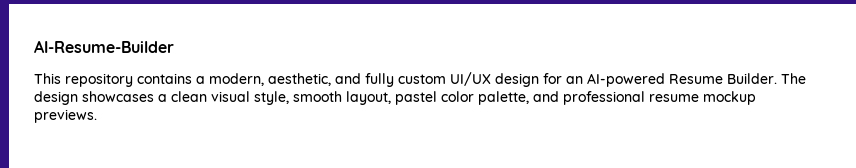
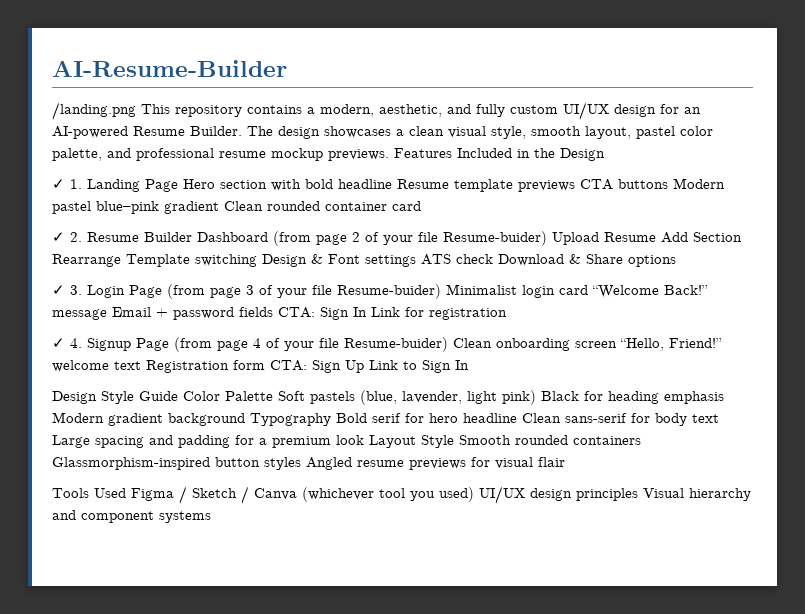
(174, 46) none -> [52,102,136,120] /landing.png
(97, 116) none -> [394,148,605,161] [52,178,725,192] [52,201,421,214] [52,231,742,246] [52,254,676,267] [52,284,708,299] [52,307,507,320] [52,337,722,352] [52,360,469,373] [52,390,724,405] [52,412,719,426] [52,435,641,448] [52,457,565,470] [52,486,751,504] [52,510,211,523] Features Included in the Design // ✓ 1. Landing Page Hero section with bold headline Resume template previews CTA buttons Modern pastel blue–pink gradient Clean rounded container card // ✓ 2. Resume Builder Dashboard (from page 2 of your file Resume-buider) Upload Resume Add Section Rearrange Template switching Design & Font settings ATS check Download & Share options // ✓ 3. Login Page (from page 3 of your file Resume-buider) Minimalist login card “Welcome Back!” message Email + password fields CTA: Sign In Link for registration // ✓ 4. Signup Page (from page 4 of your file Resume-buider) Clean onboarding screen “Hello, Friend!” welcome text Registration form CTA: Sign Up Link to Sign In // Design Style Guide Color Palette Soft pastels (blue, lavender, light pink) Black for heading emphasis Modern gradient background Typography Bold serif for hero headline Clean sans-serif for body text Large spacing and padding for a premium look Layout Style Smooth rounded containers Glassmorphism-inspired button styles Angled resume previews for visual flair // Tools Used Figma / Sketch / Canva (whichever tool you used) UI/UX design principles Visual hierarchy and component systems

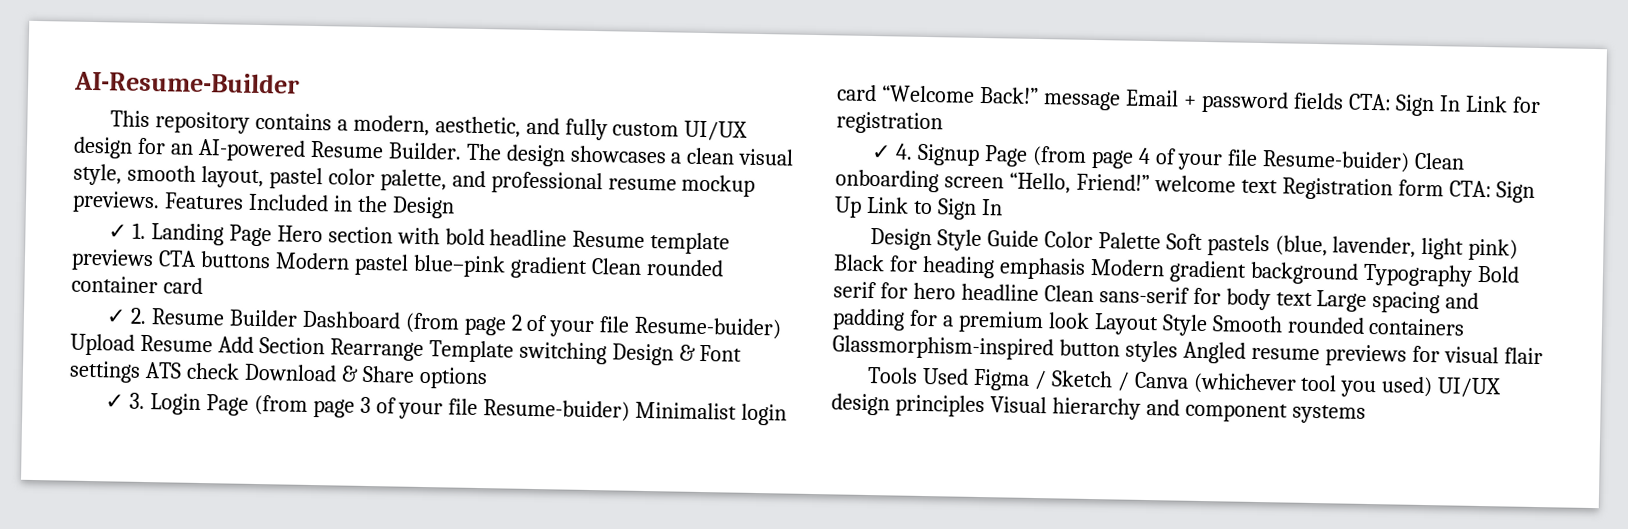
[52,102,136,120] /landing.png -> (300, 82) none

